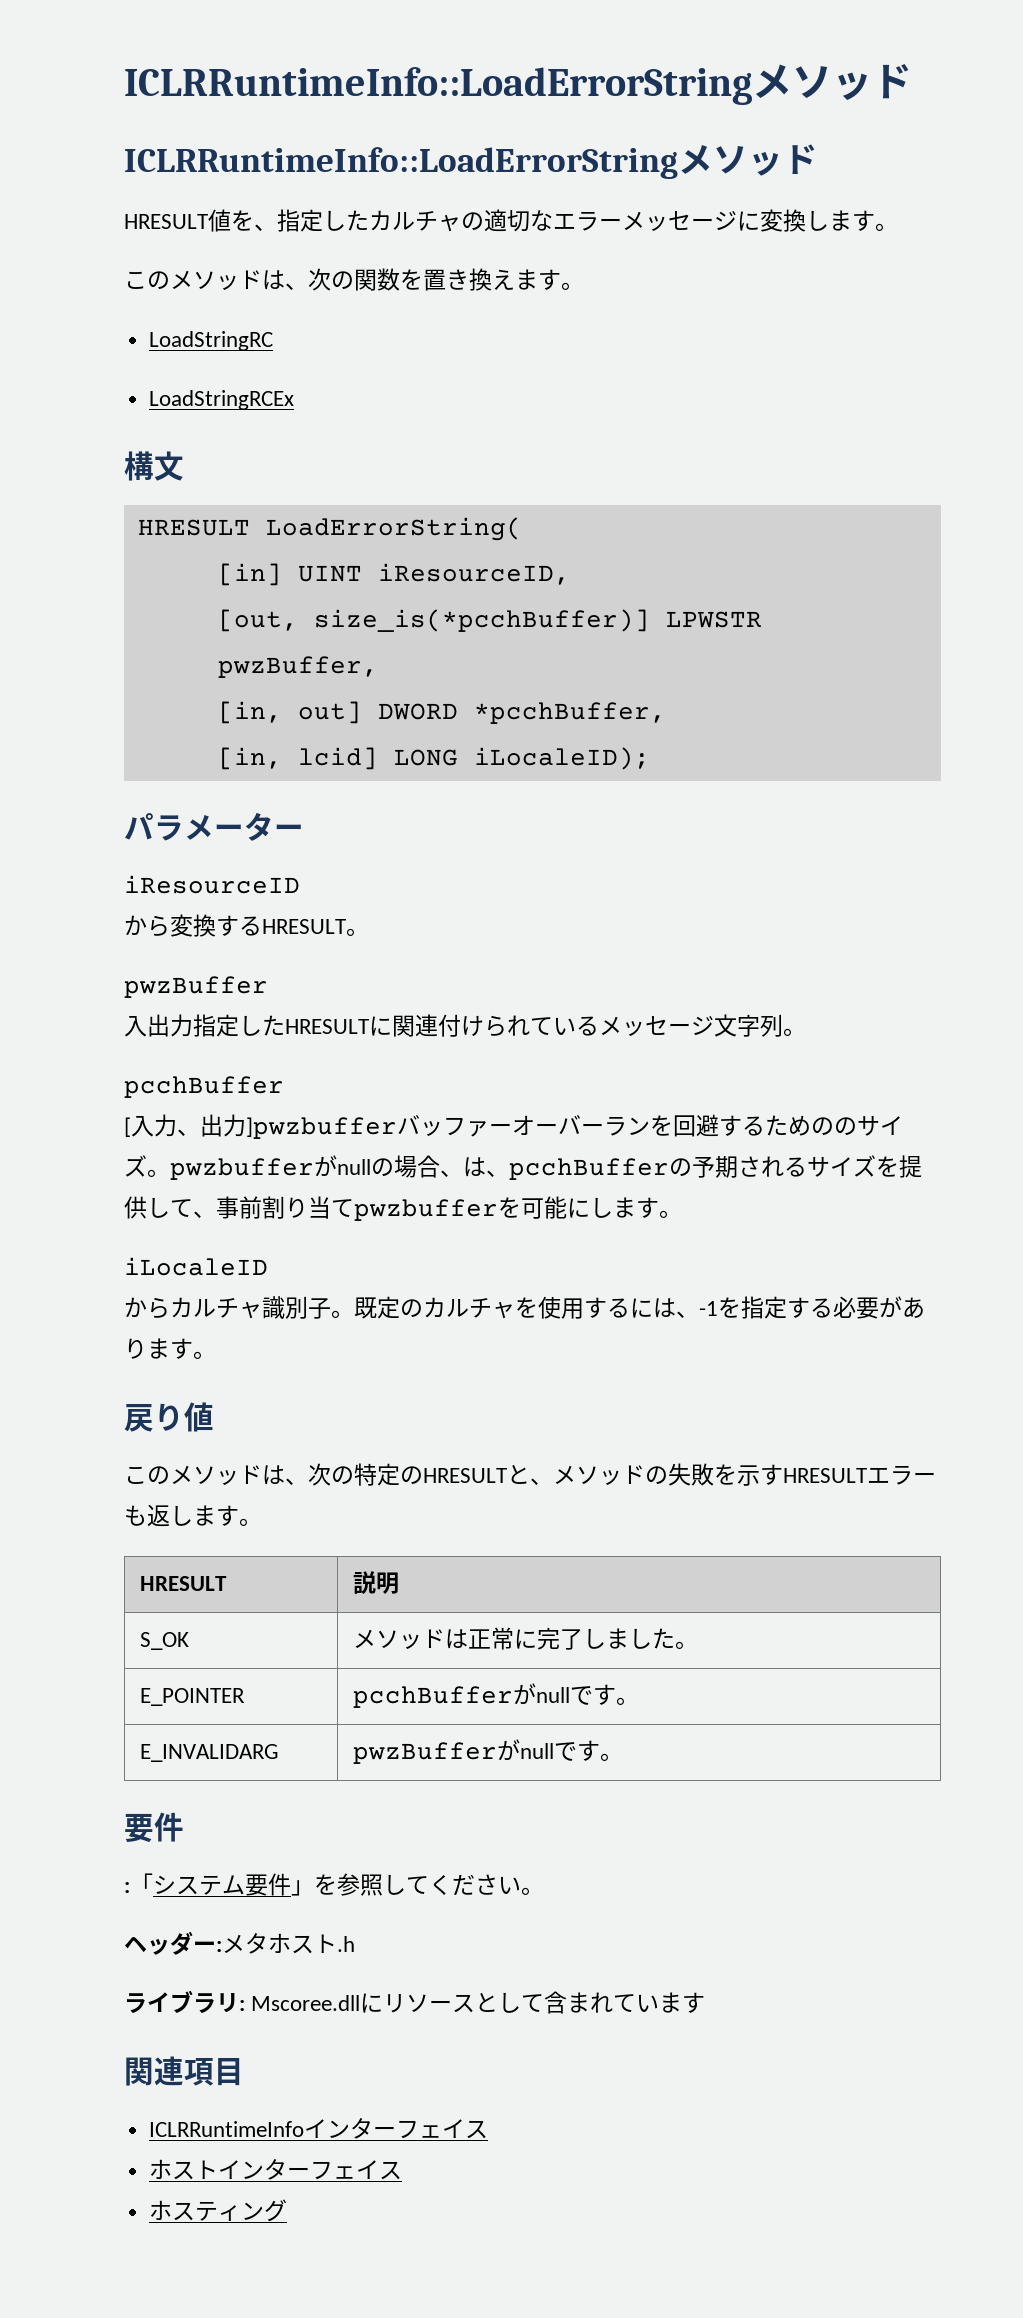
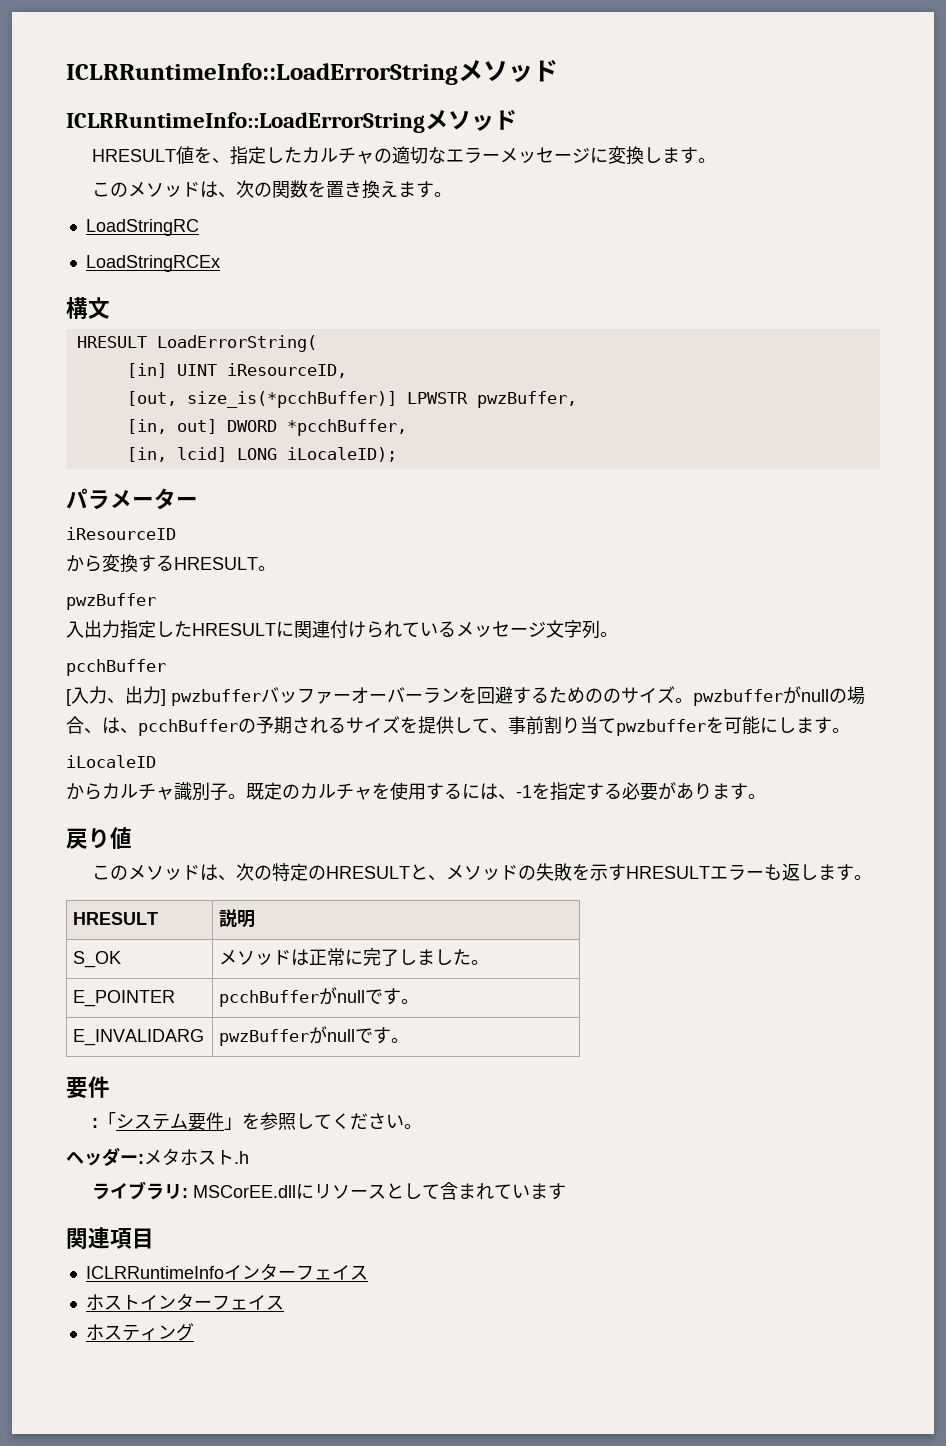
[246,1117,397,1139] ]pwzbuffer -> [161,689,261,706] ] pwzbuffer
[251,1995,361,2011] Mscoree.dll -> [193,1185,297,1198] MSCorEE.dll

